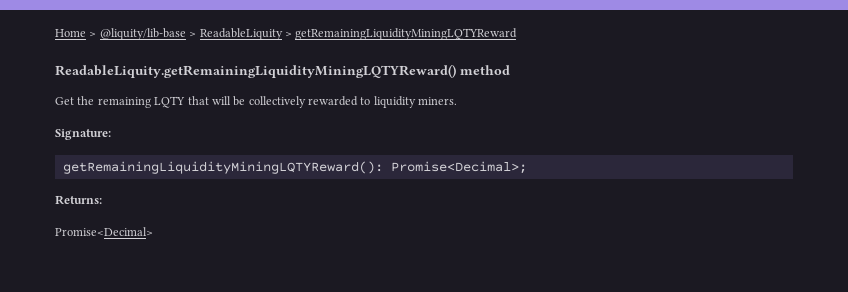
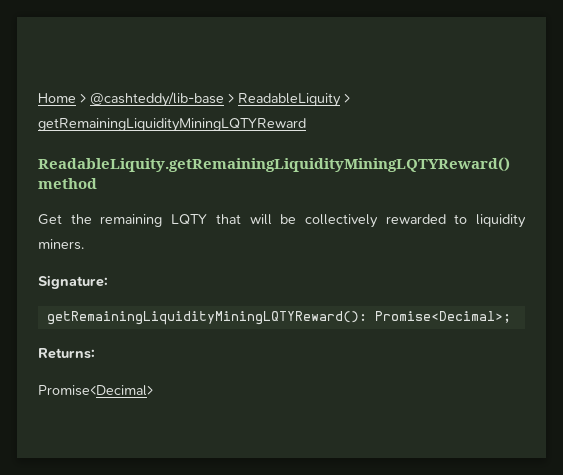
[99,28,186,40] @liquity/lib-base -> [90,92,224,107] @cashteddy/lib-base

